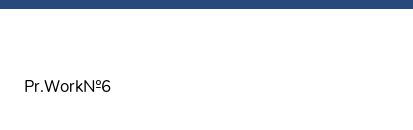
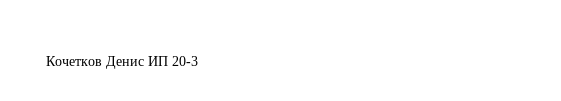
[24,79,111,93] Pr.Work№6 -> [46,56,198,69] Кочетков Денис ИП 20-3

